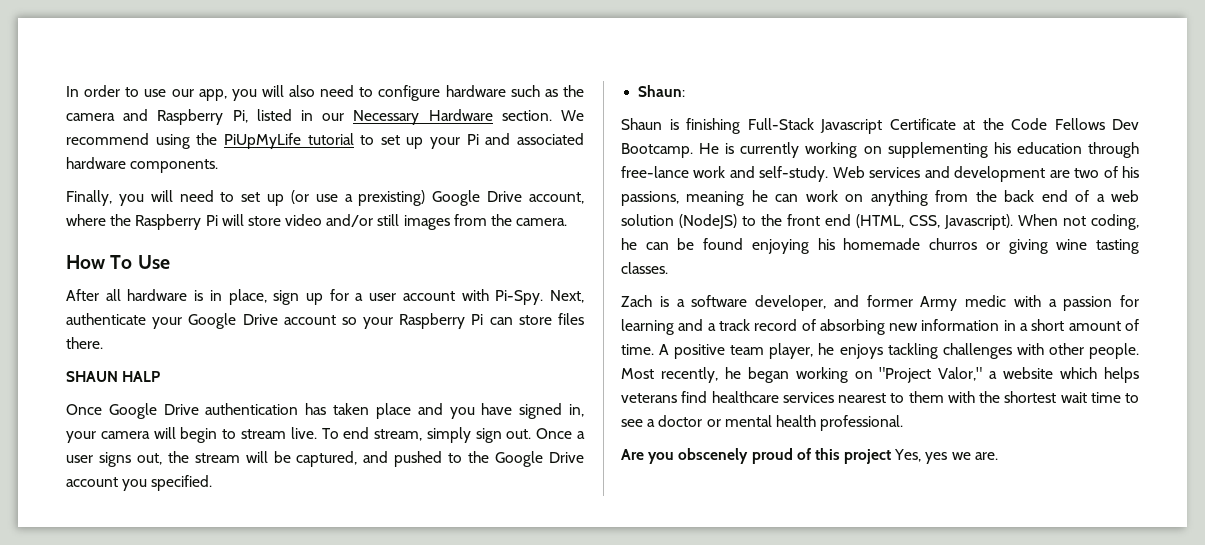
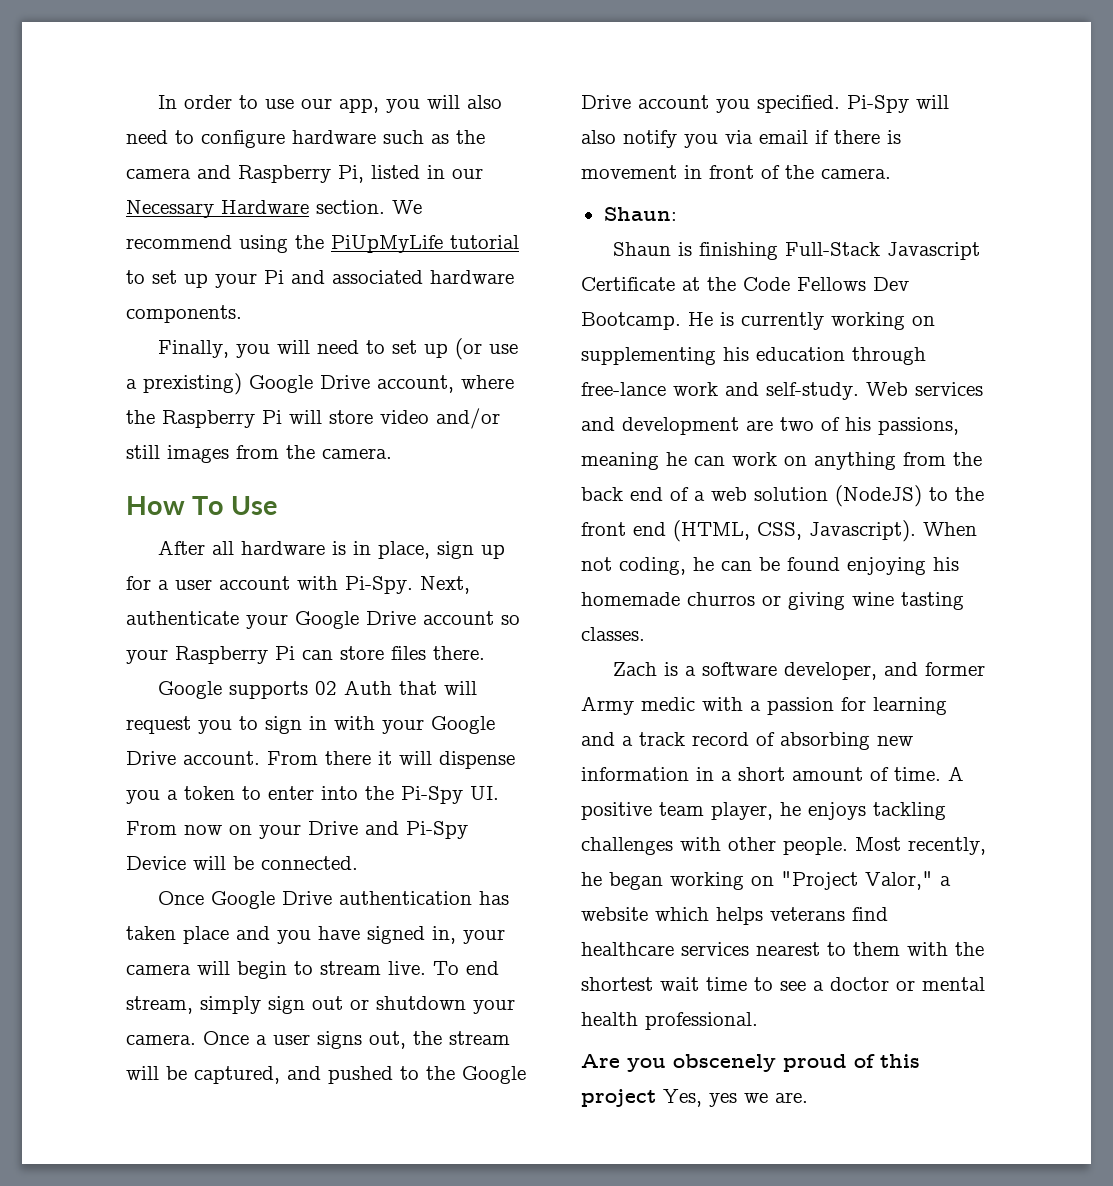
[66,371,161,382] SHAUN HALP -> [157,680,477,699] [126,716,495,734] [126,751,515,769] [126,786,499,804] [126,821,468,839] [126,856,358,870] Google supports 02 Auth that will request you to sign in with your Google Drive account. From there it will dispense you a token to enter into the Pi-Spy UI. From now on your Drive and Pi-Spy Device will be connected.
[506,429,532,439] out. -> [312,996,515,1014] [126,1034,196,1045] out or shutdown your camera.
(213, 483) none -> [847,95,949,113] [581,130,901,148] [581,165,891,179] Pi-Spy will also notify you via email if there is movement in front of the camera.

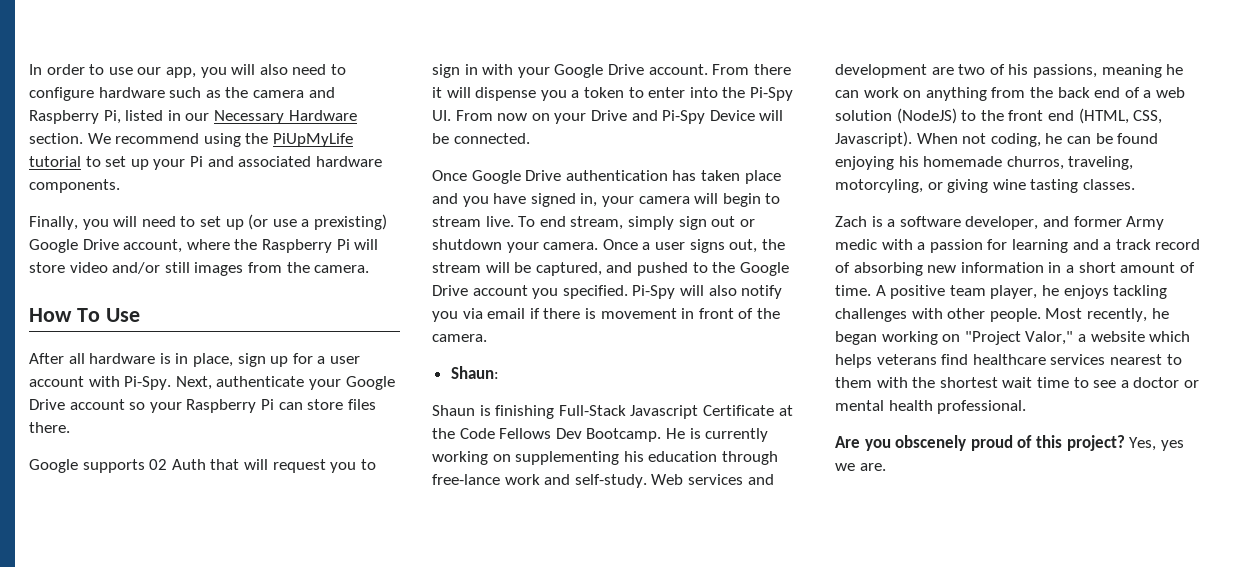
[687,592,755,606] churros -> [1006,156,1134,170] [835,179,923,193] churros, traveling, motorcyling,
[581,1089,656,1107] project -> [1066,435,1125,451] project?

